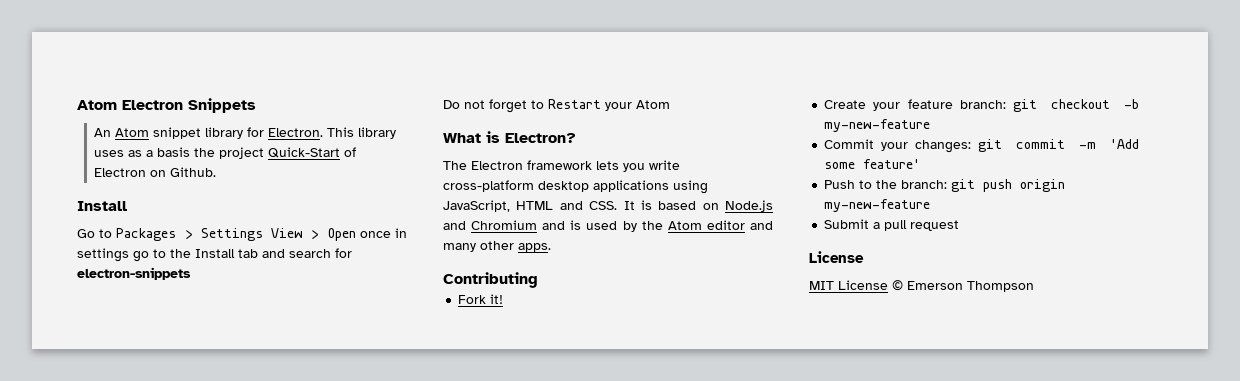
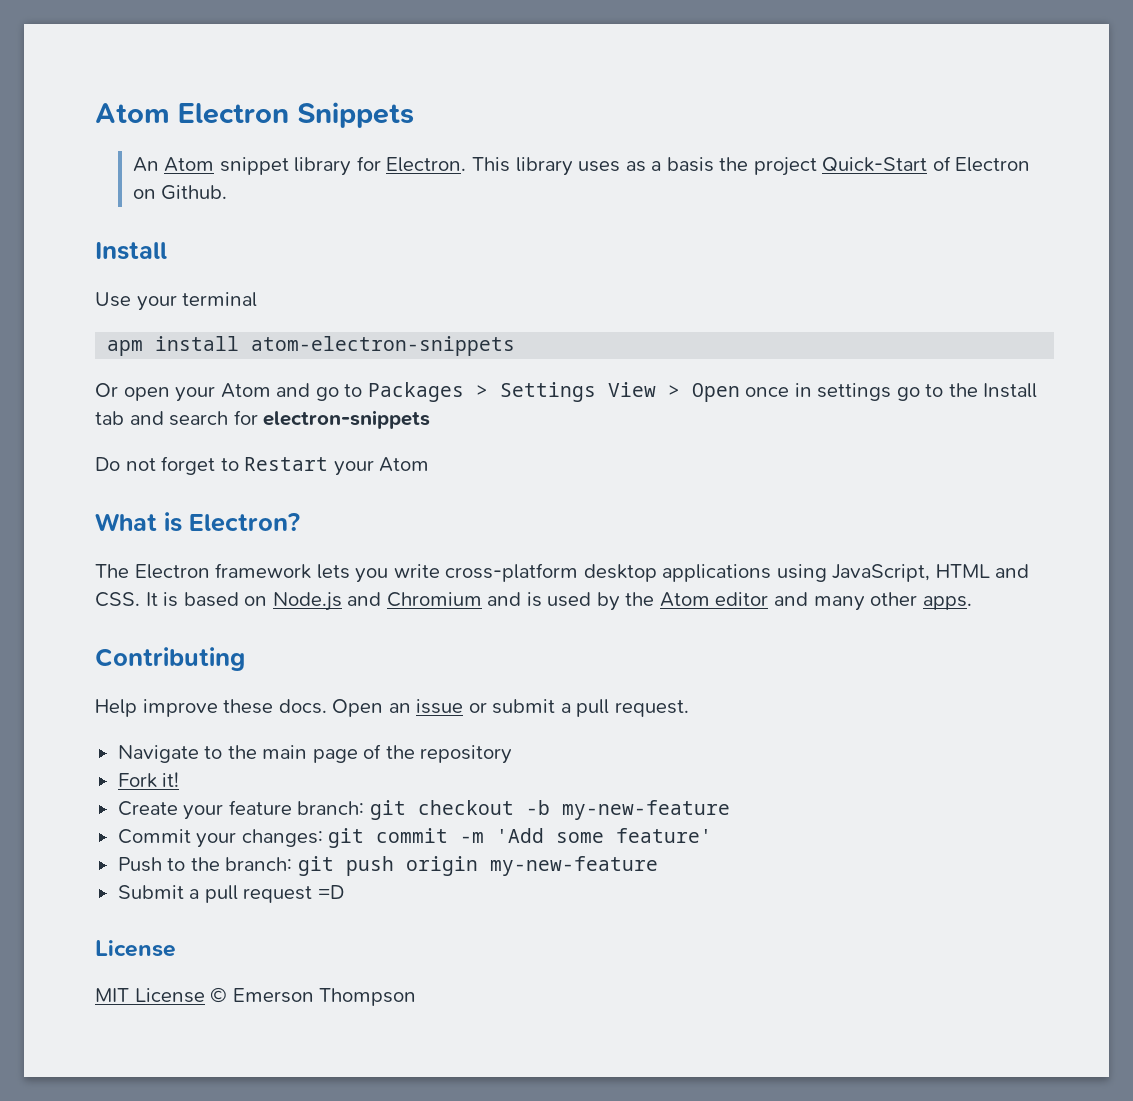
[77,229,95,238] Go -> [95,292,258,311] [107,336,516,356] [95,383,339,402] Use your terminal // apm install atom-electron-snippets // Or open your Atom and go
(538, 280) none -> [95,699,689,717] [117,744,513,764] // Help improve these docs. Open an issue or submit a pull request. // Navigate to the main page of the repository
(960, 225) none -> [317,885,344,899] =D

